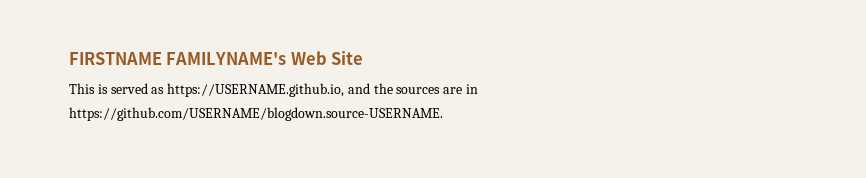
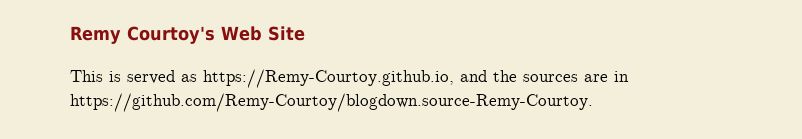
[69,52,287,65] FIRSTNAME FAMILYNAME's -> [70,26,215,44] Remy Courtoy's
[167,83,345,97] https://USERNAME.github.io, -> [203,69,454,88] https://Remy-Courtoy.github.io,
[69,107,443,121] https://github.com/USERNAME/blogdown.source-USERNAME. -> [70,93,593,112] https://github.com/Remy-Courtoy/blogdown.source-Remy-Courtoy.

